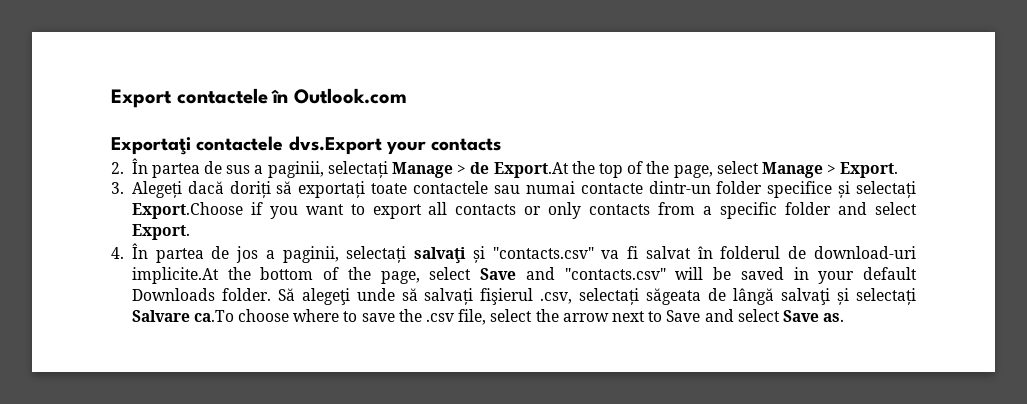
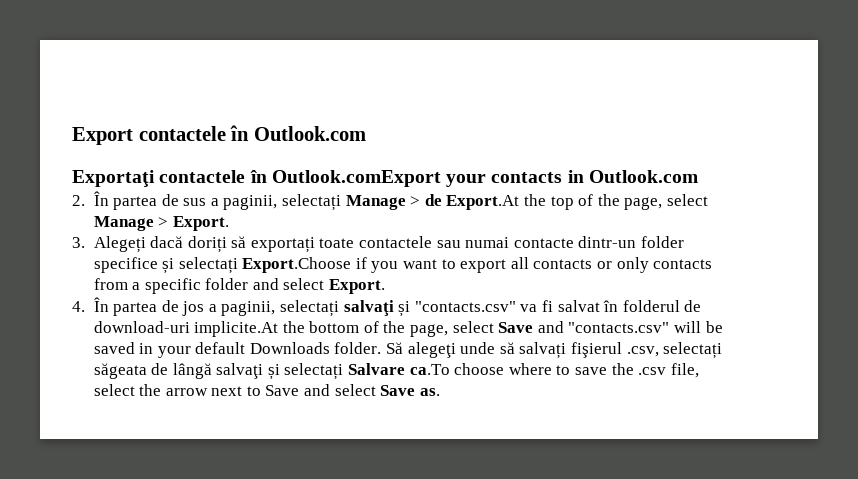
[288,136,382,155] dvs.Export -> [249,170,441,187] în Outlook.comExport
(502, 144) none -> [567,170,698,183] in Outlook.com

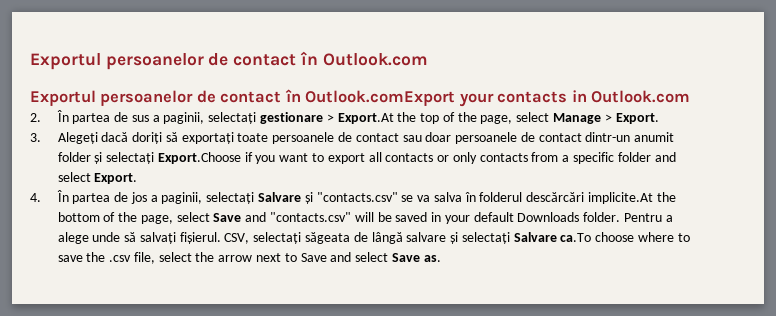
[72,125,366,145] [72,170,246,187] Export contactele în Outlook.com // Exportaţi contactele -> [30,51,428,70] [30,90,282,106] Exportul persoanelor de contact în Outlook.com // Exportul persoanelor de contact
[345,194,442,210] Manage > de -> [259,112,334,124] gestionare >
[359,236,684,248] [93,257,158,273] contactele sau numai contacte dintr-un folder specifice -> [272,132,675,144] [57,152,91,162] persoanele de contact sau doar persoanele de contact dintr-un anumit folder
[343,300,394,316] salvaţi -> [257,192,301,202] Salvare
[520,300,702,312] [93,321,190,333] va fi salvat în folderul de download-uri -> [401,192,585,202] se va salva în folderul descărcări
[386,342,456,358] Să alegeţi -> [623,213,673,222] [57,232,89,244] Pentru a alege
[570,342,659,358] fişierul .csv, -> [179,232,250,244] fișierul. CSV,
[216,363,264,379] salvaţi -> [406,232,447,242] salvare

